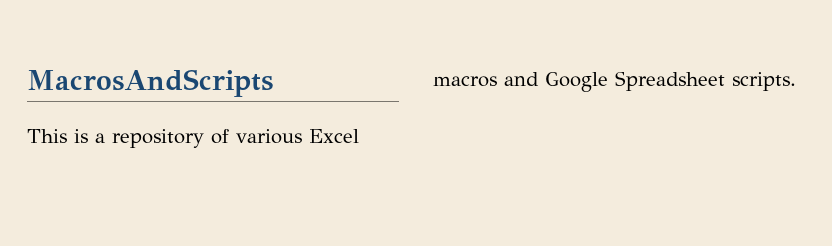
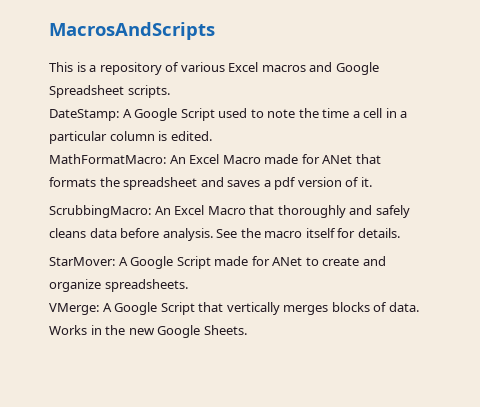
(796, 81) none -> [49,108,408,121] [49,131,212,144] [49,154,381,164] [49,177,372,190] [49,205,410,218] [49,228,400,241] [49,256,386,269] [49,279,188,292] [49,302,419,315] [49,325,247,338] // DateStamp: A Google Script used to note the time a cell in a particular column is edited. // MathFormatMacro: An Excel Macro made for ANet that formats the spreadsheet and saves a pdf version of it. // ScrubbingMacro: An Excel Macro that thoroughly and safely cleans data before analysis. See the macro itself for details. // StarMover: A Google Script made for ANet to create and organize spreadsheets. // VMerge: A Google Script that vertically merges blocks of data. Works in the new Google Sheets.

